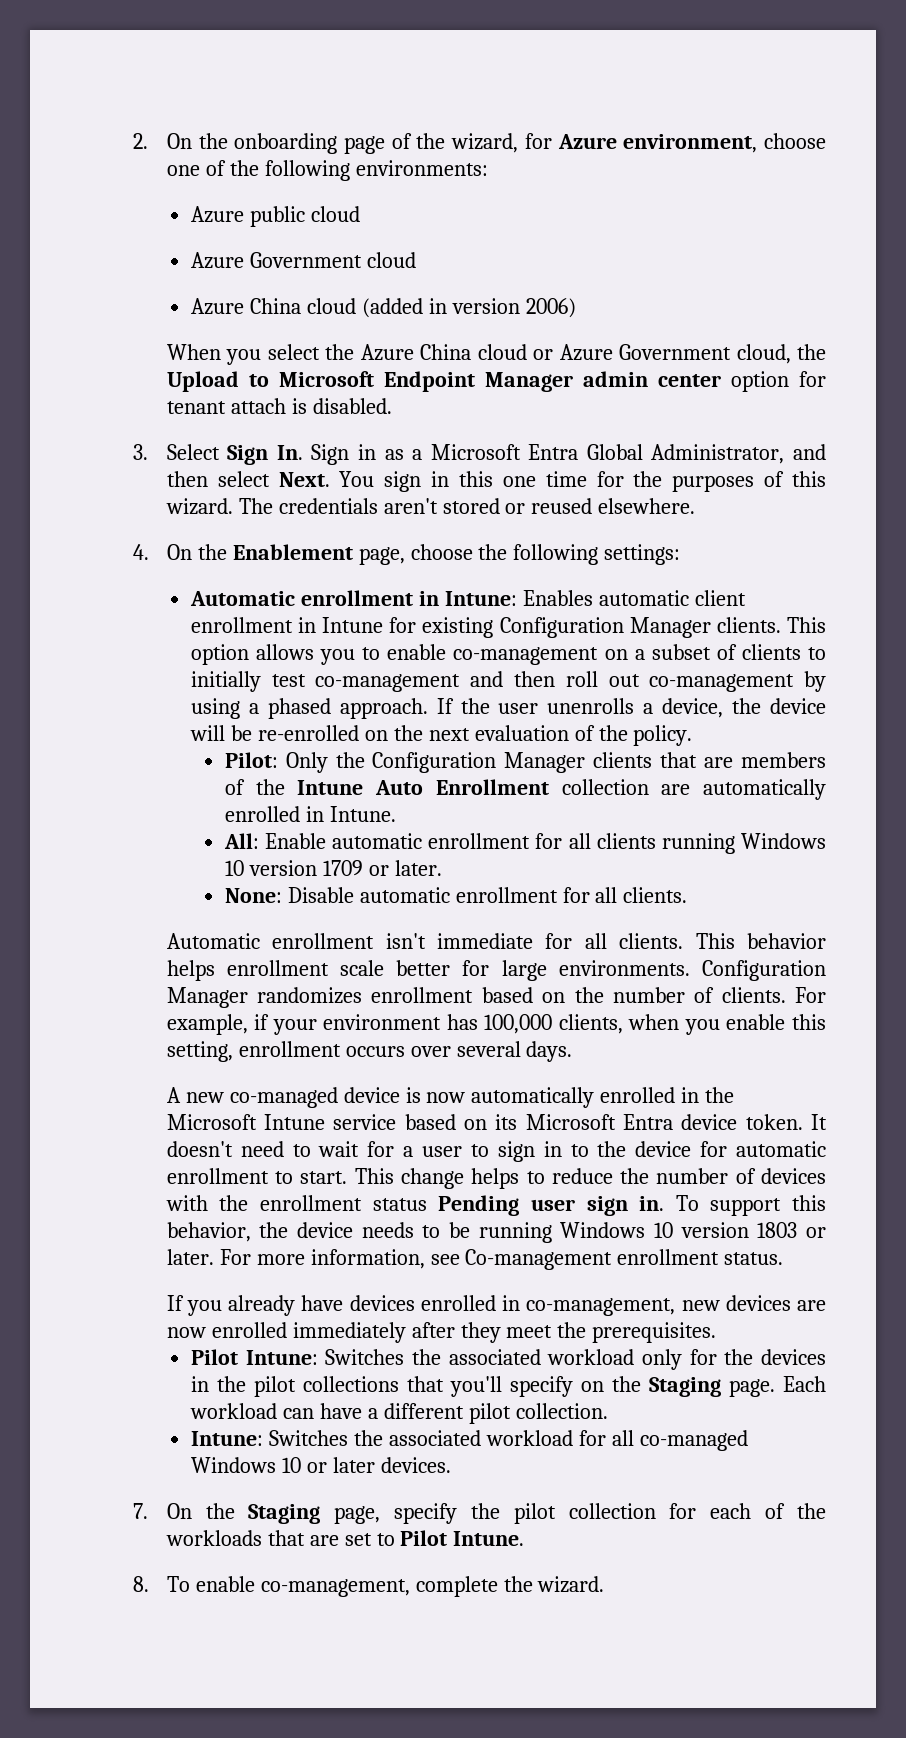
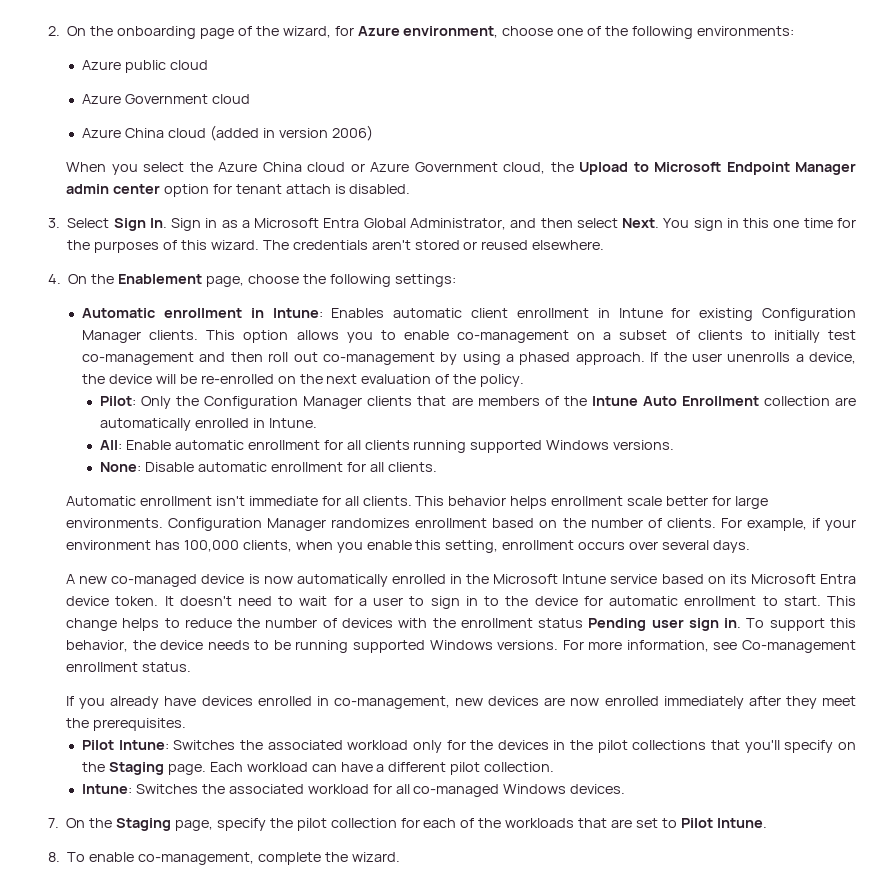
[741,833,827,849] [224,860,442,876] Windows 10 version 1709 or later. -> [470,440,675,453] supported Windows versions.
[560,1222,826,1238] [166,1249,214,1265] Windows 10 version 1803 or later. -> [353,640,559,653] supported Windows versions.
[281,1457,375,1473] 10 or later -> (567, 789) none

